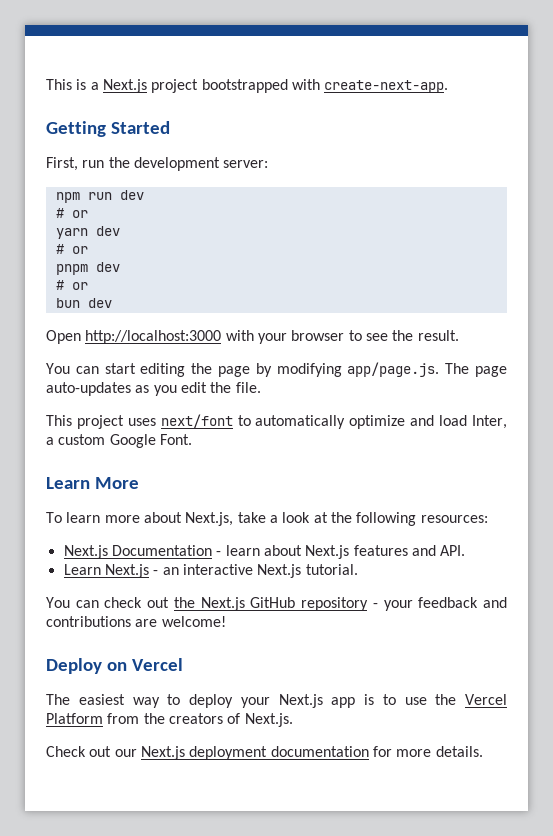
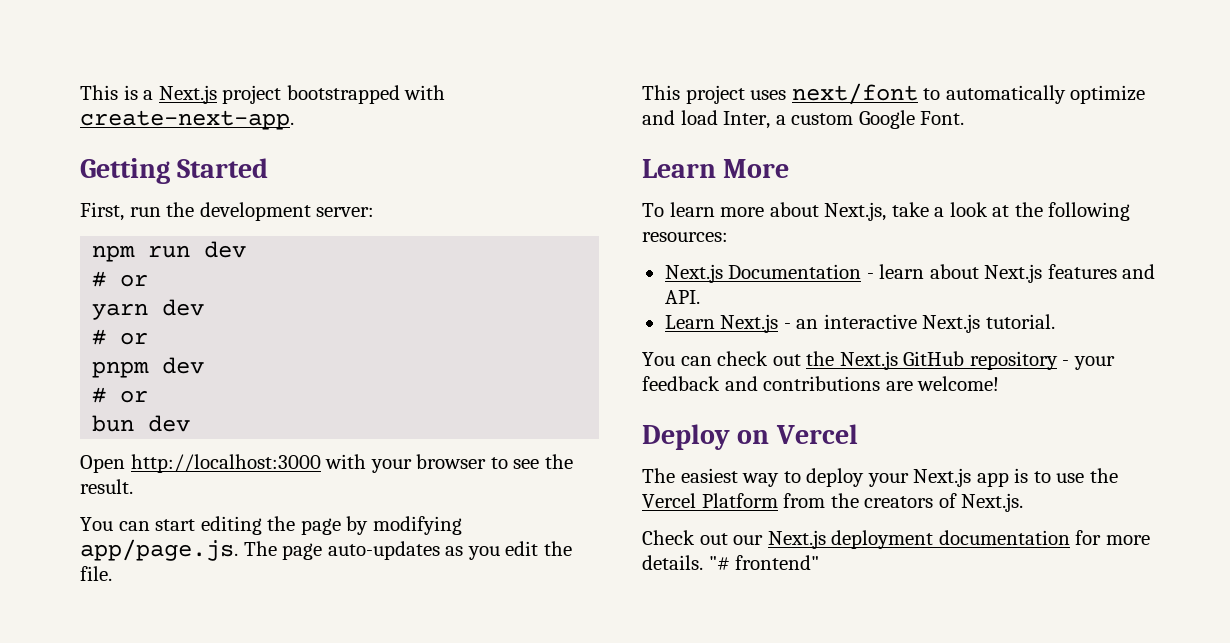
(483, 751) none -> [708,555,820,570] "# frontend"

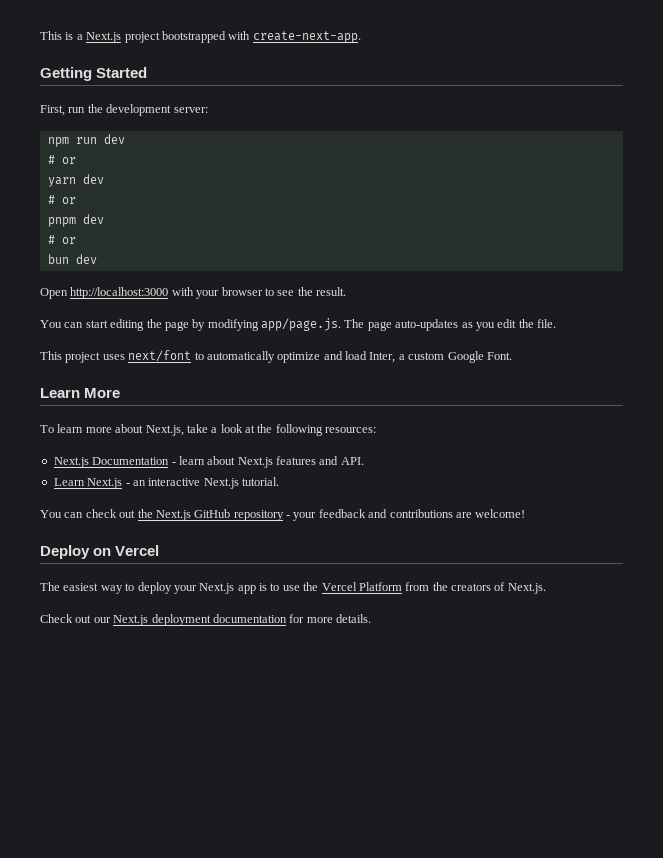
[708,555,820,570] "# frontend" -> (371, 618) none

